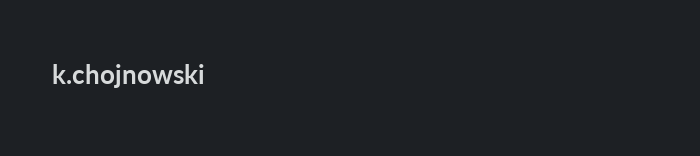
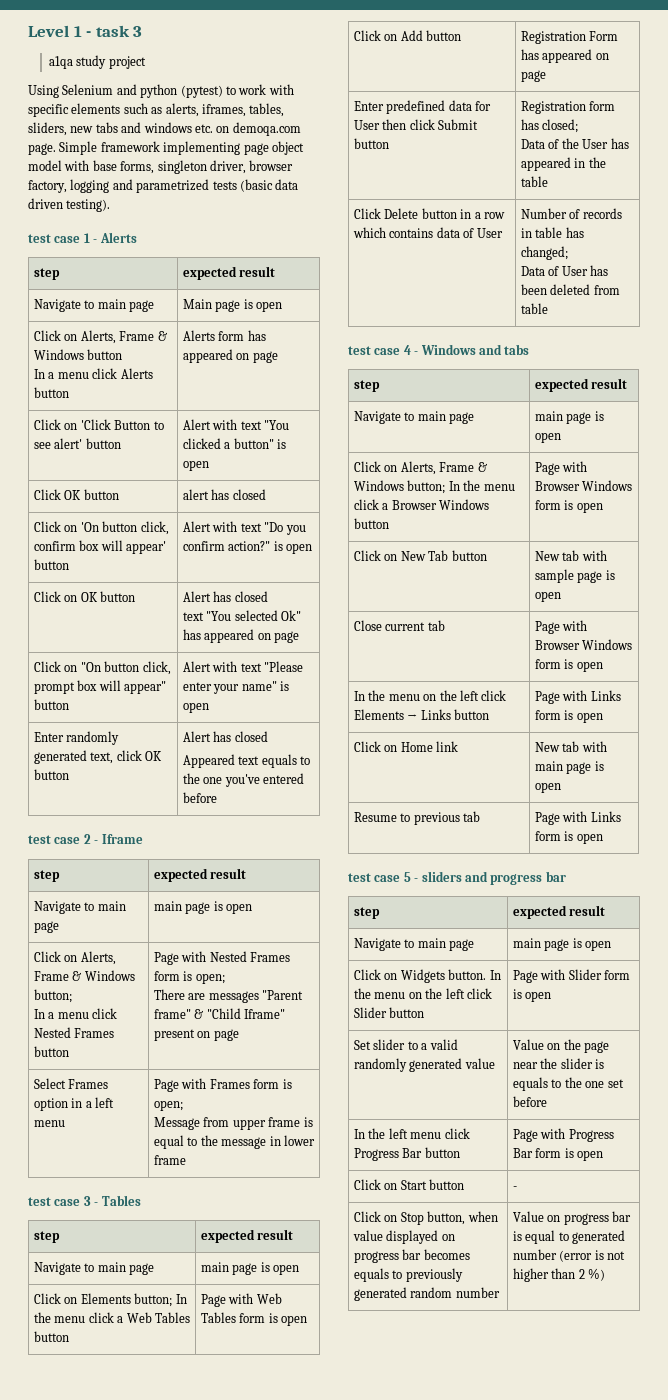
[52,64,205,88] k.chojnowski -> [28,25,143,37] [48,55,146,69] [28,84,294,98] [28,103,285,117] [28,122,301,136] [28,141,304,155] [28,160,294,174] [28,179,299,193] [28,198,111,212] [28,232,137,243] [34,268,61,280] [183,266,276,280] [34,299,155,312] [183,299,283,312] [34,330,167,344] [34,349,123,360] [34,368,153,379] [34,387,70,398] [183,330,266,341] [183,349,278,363] [34,419,164,430] [34,438,121,449] [183,419,290,430] [183,438,287,449] [183,460,210,471] [34,489,119,500] [183,489,266,500] [34,521,169,535] [34,540,167,554] [34,559,70,570] [183,521,306,535] [183,541,313,554] [34,591,136,602] [183,591,268,602] [183,610,302,621] [183,629,300,643] [34,661,171,675] [34,680,167,694] [34,699,70,710] [183,661,304,672] [183,681,290,694] [183,702,210,713] [34,731,120,745] [34,750,163,764] [34,769,70,780] [183,731,268,742] [183,754,311,768] [183,773,305,787] [183,792,218,803] [28,834,143,844] [34,870,61,882] [154,868,247,882] [34,901,126,914] [34,921,60,933] [154,901,253,914] [34,951,116,965] [34,970,135,981] [34,989,73,1003] [34,1008,118,1019] [34,1027,115,1038] [34,1046,70,1057] [154,951,291,965] [154,971,225,984] [154,989,304,1003] [154,1008,286,1019] [154,1029,239,1041] [34,1078,109,1089] [34,1097,115,1111] [34,1120,66,1127] [154,1078,292,1092] [154,1100,184,1111] [154,1117,313,1130] [154,1135,315,1149] [154,1155,187,1165] [28,1195,141,1206] [34,1231,61,1243] [201,1229,294,1243] [34,1262,155,1275] [201,1262,300,1275] [34,1293,187,1307] [34,1312,190,1323] [34,1331,70,1342] [201,1293,282,1307] [201,1312,308,1326] [354,30,462,41] [521,31,619,44] [521,49,609,63] [521,70,547,82] [354,100,492,114] [354,119,479,130] [354,138,390,149] [521,101,616,114] [521,119,579,133] [521,138,629,149] [521,157,606,171] [521,176,549,187] [354,208,505,219] [353,227,503,238] [521,208,622,219] [521,227,584,238] [521,246,569,260] [521,265,609,276] [521,284,620,295] [521,303,549,314] [348,344,530,355] [354,380,381,392] [535,378,628,392] [354,411,475,424] [535,411,604,424] [535,432,562,443] [354,461,487,475] [354,480,515,494] [354,499,490,510] [354,518,390,529] [535,461,588,475] [535,480,633,491] [535,500,603,513] [354,550,487,561] [535,550,607,561] [535,569,615,583] [535,591,562,602] [354,620,445,631] [535,620,588,634] [535,639,633,650] [535,659,603,672] [354,690,507,701] [354,709,490,720] [535,690,621,704] [535,710,603,723] [354,741,459,752] [535,741,607,752] [535,761,604,774] [535,782,562,793] [354,811,481,825] [535,811,621,825] [535,831,603,844] [348,871,566,885] [354,907,381,919] [513,905,606,919] [354,938,475,951] [513,938,612,951] [354,969,501,983] [354,988,492,999] [354,1007,425,1018] [513,969,631,983] [513,989,552,1002] [354,1039,458,1050] [354,1058,495,1072] [513,1039,610,1053] [513,1058,605,1069] [513,1077,624,1091] [513,1096,548,1107] [354,1128,470,1139] [354,1147,460,1161] [513,1128,614,1142] [513,1148,604,1161] [354,1179,465,1190] [513,1186,518,1190] [354,1211,498,1225] [353,1230,455,1244] [354,1249,470,1263] [354,1268,463,1282] [354,1287,500,1301] [513,1211,632,1225] [513,1230,626,1244] [513,1249,626,1262] [513,1268,606,1282] Level 1 - task 3 // a1qa study project // Using Selenium and python (pytest) to work with specific elements such as alerts, iframes, tables, sliders, new tabs and windows etc. on demoqa.com page. Simple framework implementing page object model with base forms, singleton driver, browser factory, logging and parametrized tests (basic data driven testing). // test case 1 - Alerts // step | expected result // Navigate to main page | Main page is open // Click on Alerts, Frame & Windows button // In a menu click Alerts button | Alerts form has appeared on page // Click on 'Click Button to see alert' button | Alert with text "You clicked a button" is open // Click OK button | alert has closed // Click on 'On button click, confirm box will appear' button | Alert with text "Do you confirm action?" is open // Click on OK button | Alert has closed // text "You selected Ok" has appeared on page // Click on "On button click, prompt box will appear" button | Alert with text "Please enter your name" is open // Enter randomly generated text, click OK button | Alert has closed // Appeared text equals to the one you've entered before // test case 2 - Iframe // step | expected result // Navigate to main page | main page is open // Click on Alerts, Frame & Windows button; // In a menu click Nested Frames button | Page with Nested Frames form is open; // There are messages "Parent frame" & "Child Iframe" present on page // Select Frames option in a left menu | Page with Frames form is open; // Message from upper frame is equal to the message in lower frame // test case 3 - Tables // step | expected result // Navigate to main page | main page is open // Click on Elements button; In the menu click a Web Tables button | Page with Web Tables form is open // Click on Add button | Registration Form has appeared on page // Enter predefined data for User then click Submit button | Registration form has closed; // Data of the User has appeared in the table // Click Delete button in a row which contains data of User | Number of records in table has changed; // Data of User has been deleted from table // test case 4 - Windows and tabs // step | expected result // Navigate to main page | main page is open // Click on Alerts, Frame & Windows button; In the menu click a Browser Windows button | Page with Browser Windows form is open // Click on New Tab button | New tab with sample page is open // Close current tab | Page with Browser Windows form is open // In the menu on the left click Elements → Links button | Page with Links form is open // Click on Home link | New tab with main page is open // Resume to previous tab | Page with Links form is open // test case 5 - sliders and progress bar // step | expected result // Navigate to main page | main page is open // Click on Widgets button. In the menu on the left click Slider button | Page with Slider form is open // Set slider to a valid randomly generated value | Value on the page near the slider is equals to the one set before // In the left menu click Progress Bar button | Page with Progress Bar form is open // Click on Start button | - // Click on Stop button, when value displayed on progress bar becomes equals to previously generated random number | Value on progress bar is equal to generated number (error is not higher than 2 %)

